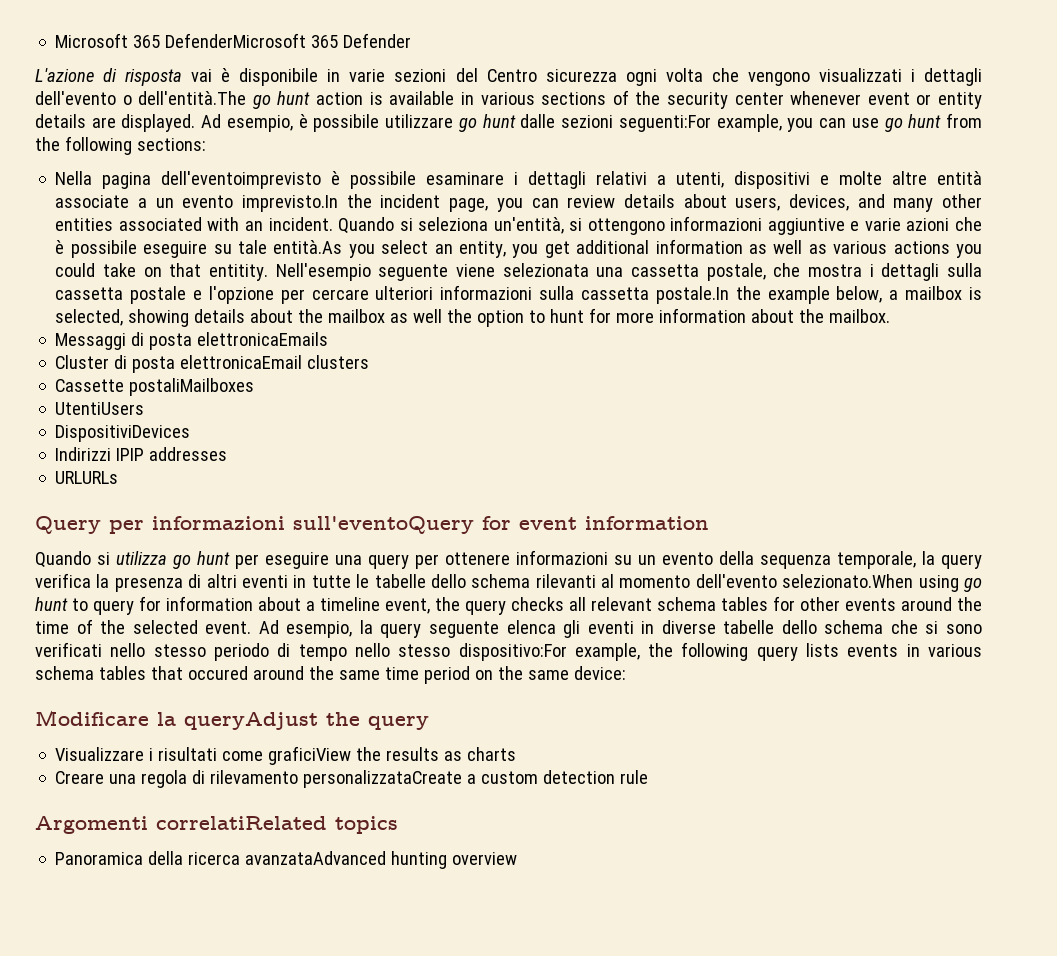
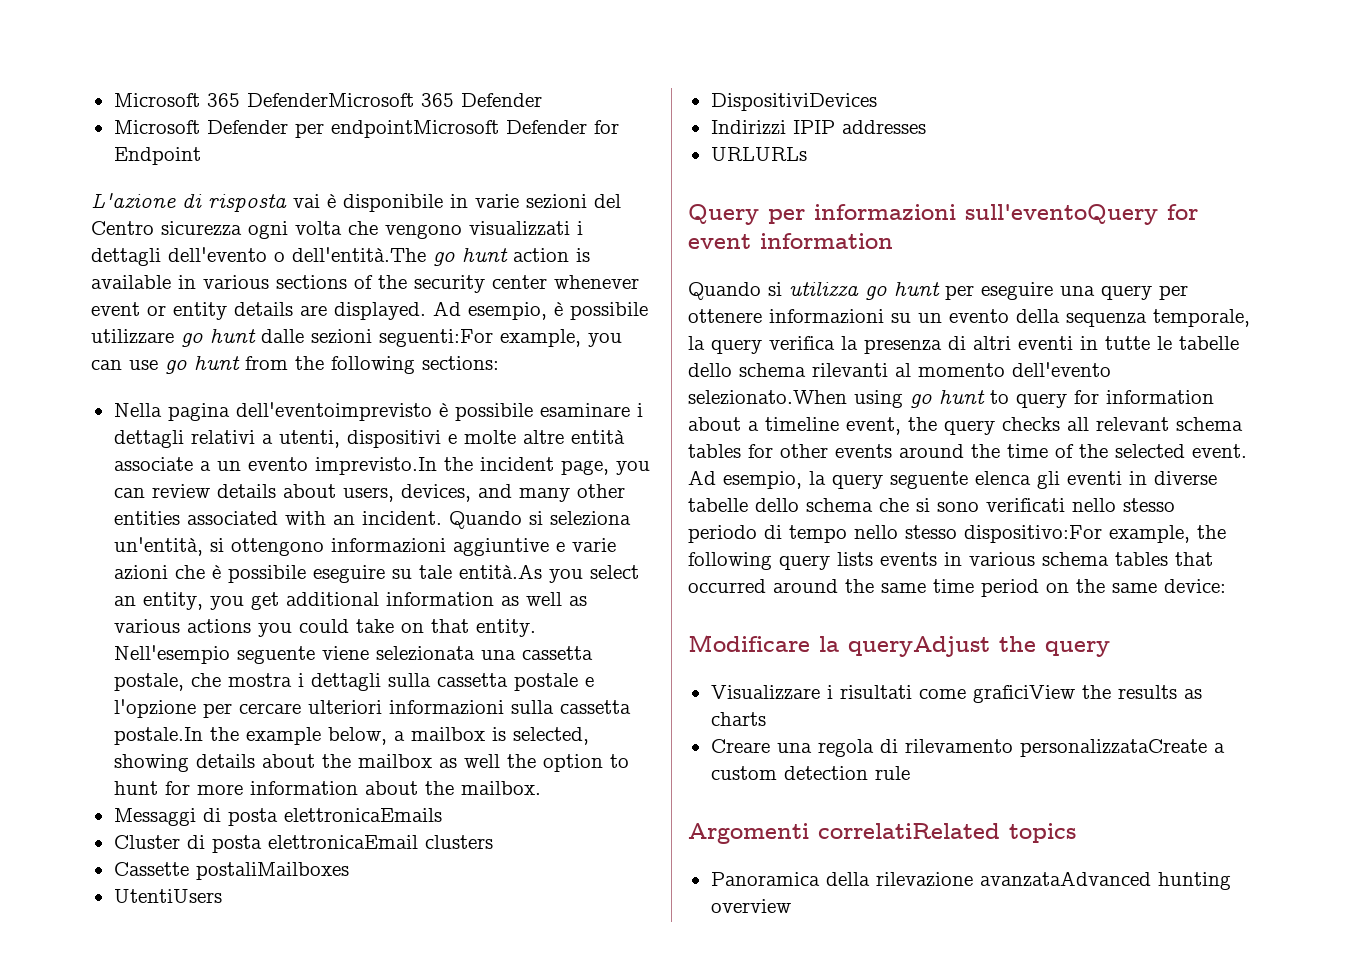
(412, 40) none -> [113,120,619,138] [113,147,201,165] // Microsoft Defender per endpointMicrosoft Defender for Endpoint
[209,264,269,281] entitity. -> [475,619,536,637] entity.
[187,666,248,680] occured -> [688,579,766,593] occurred
[188,852,241,865] ricerca -> [875,872,973,887] rilevazione

